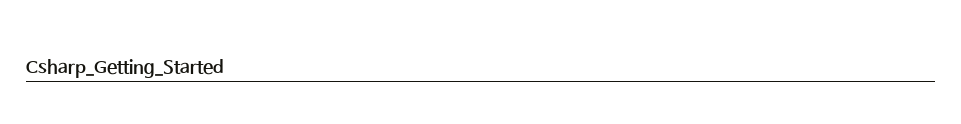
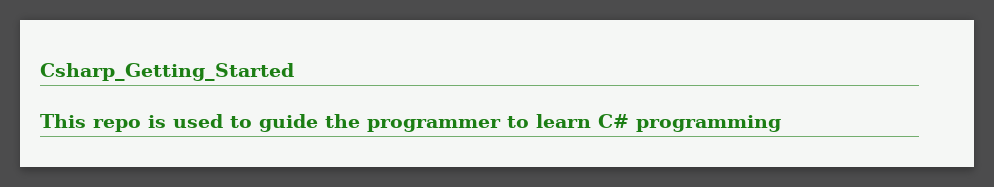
(224, 68) none -> [40,114,781,132] // This repo is used to guide the programmer to learn C# programming

